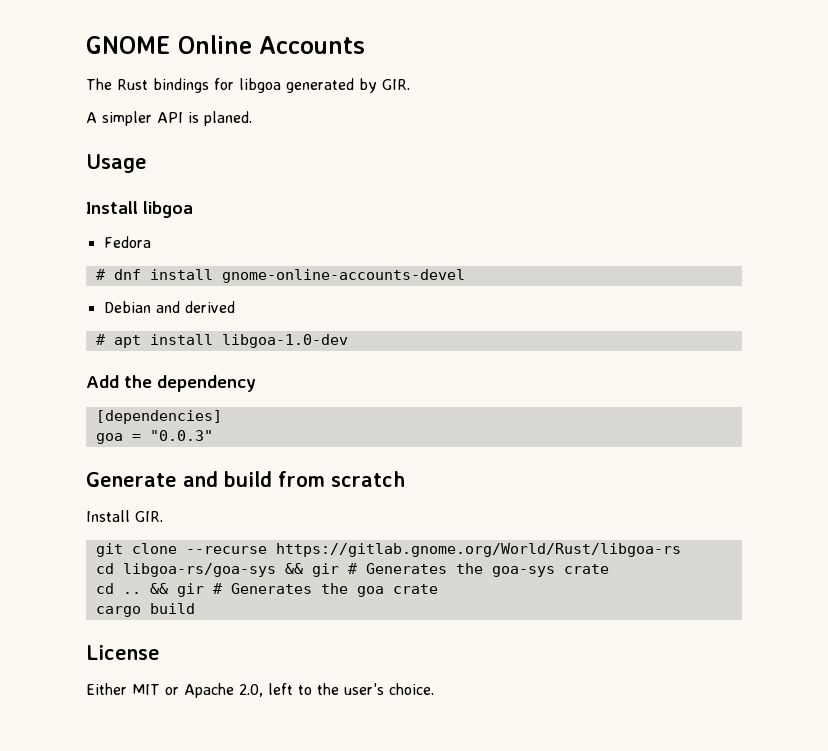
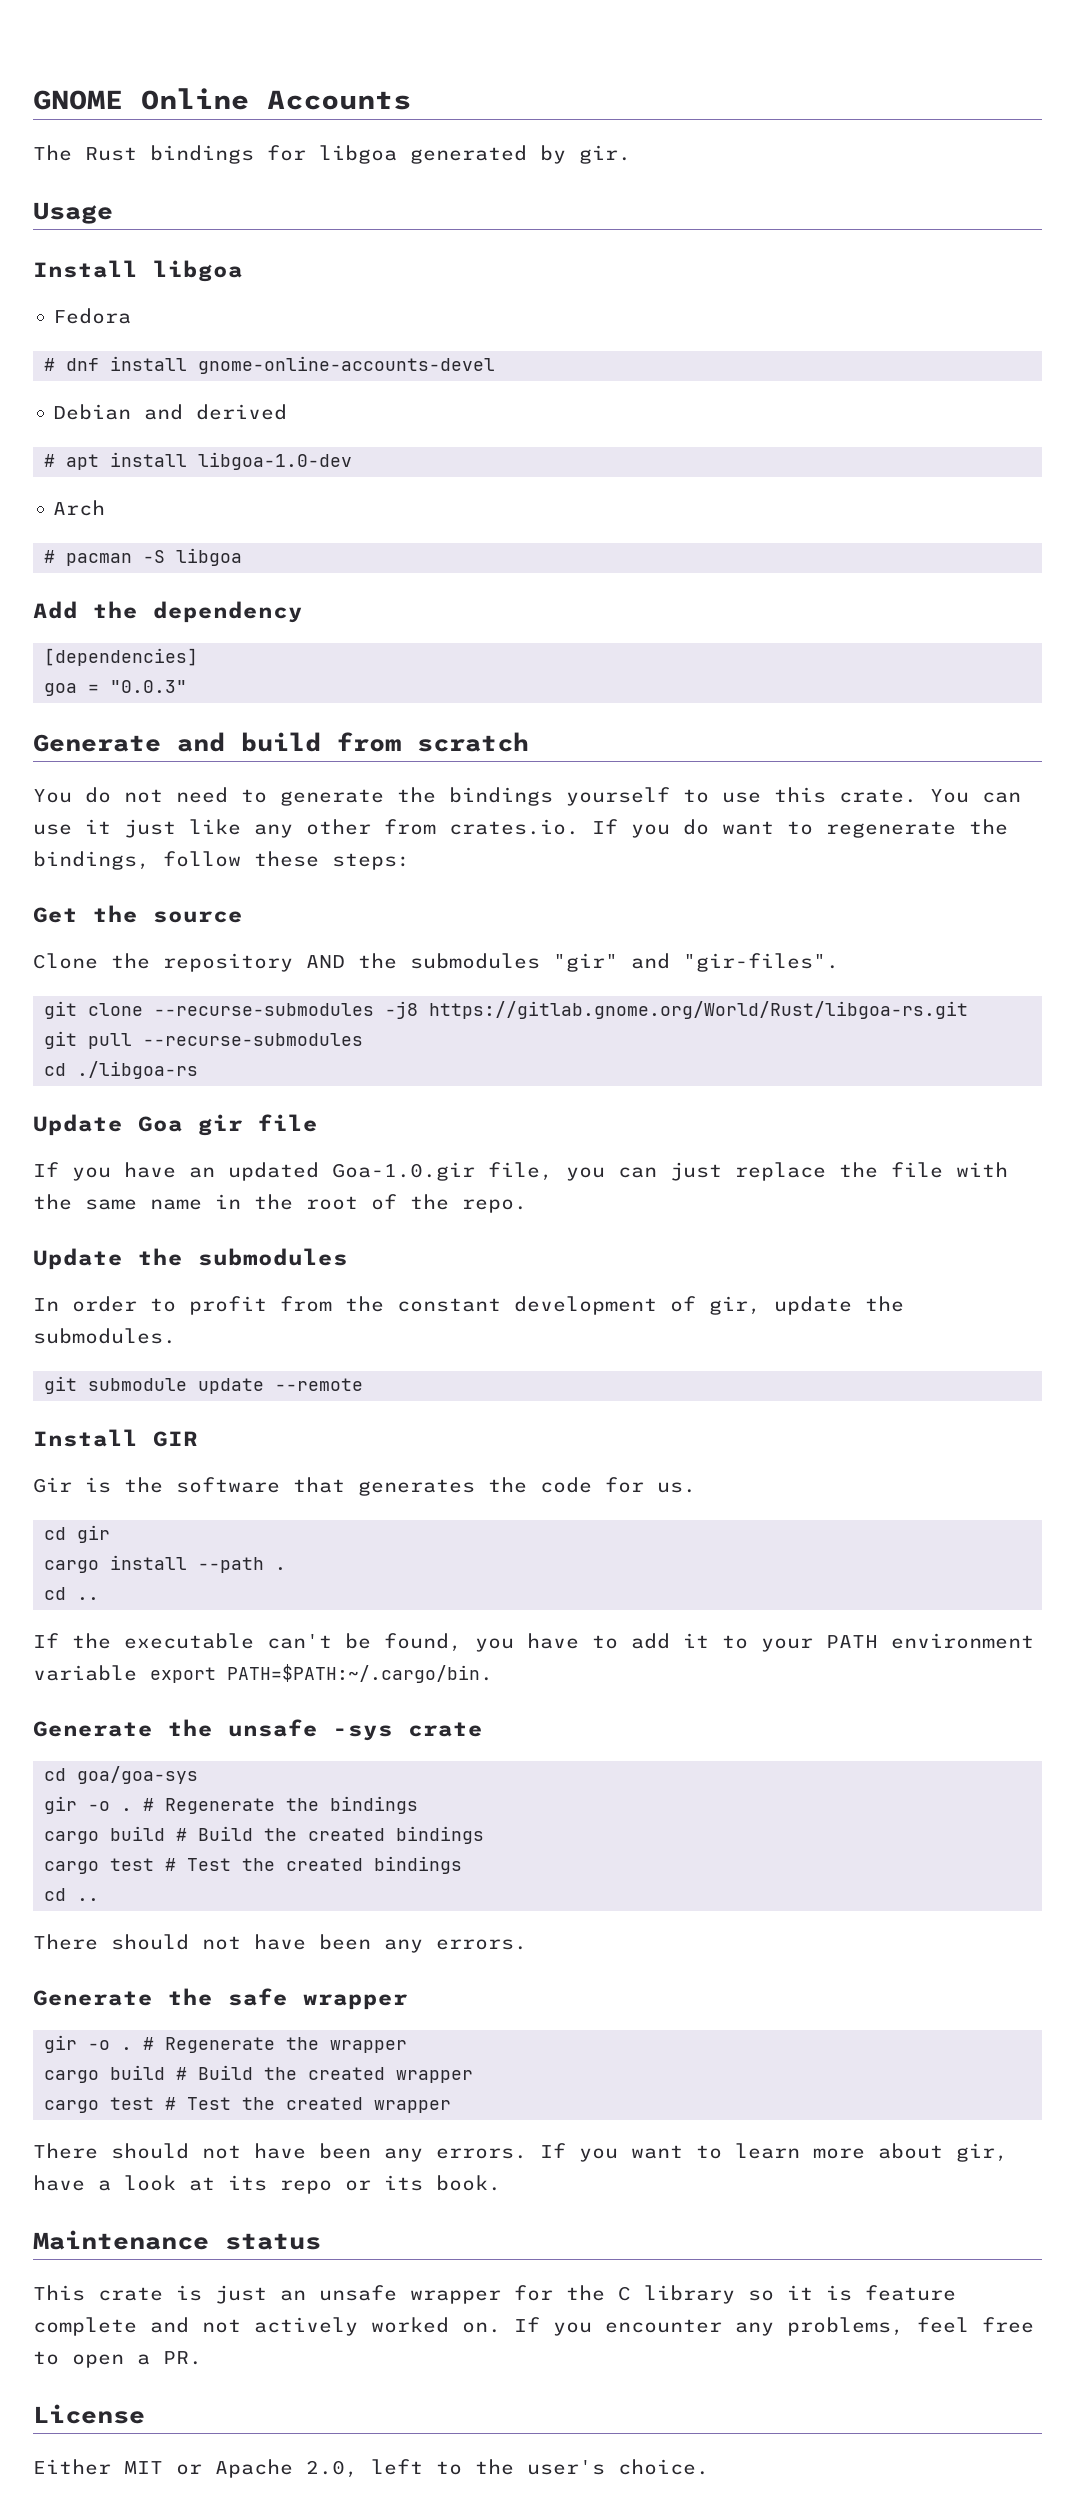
[382,79,410,90] [86,111,252,126] GIR. // A simpler API is planed. -> [579,145,631,164] gir.
(348, 341) none -> [53,500,106,516] [44,548,243,566] // Arch // # pacman -S libgoa
[86,510,163,522] [95,543,681,557] [95,563,609,577] [95,583,438,597] [95,603,195,617] Install GIR. // git clone --recurse https://gitlab.gnome.org/World/Rust/libgoa-rs // cd libgoa-rs/goa-sys && gir # Generates the goa-sys crate // cd .. && gir # Generates the goa crate // cargo build -> [33,787,1021,806] [33,819,1008,838] [33,851,410,870] [33,905,243,923] [33,953,839,972] [44,1001,969,1019] [44,1031,364,1049] [44,1061,199,1079] [33,1114,318,1136] [33,1162,1008,1181] [33,1194,527,1213] [33,1248,348,1270] [33,1296,904,1315] [33,1328,176,1344] [44,1376,364,1394] [33,1429,198,1447] [33,1477,696,1496] [44,1525,111,1543] [44,1555,287,1573] [44,1587,100,1600] [33,1633,1034,1652] [33,1664,493,1683] [33,1719,483,1741] [44,1766,199,1784] [44,1796,419,1814] [44,1826,485,1844] [44,1856,463,1874] [44,1888,100,1901] [33,1934,527,1953] [33,1988,408,2010] [44,2035,408,2053] [44,2065,474,2083] [44,2097,452,2113] [33,2143,1008,2162] [33,2175,501,2194] [33,2230,321,2250] [33,2285,956,2304] [33,2317,1034,2336] [33,2351,202,2368] You do not need to generate the bindings yourself to use this crate. You can use it just like any other from crates.io. If you do want to regenerate the bindings, follow these steps: // Get the source // Clone the repository AND the submodules "gir" and "gir-files". // git clone --recurse-submodules -j8 https://gitlab.gnome.org/World/Rust/libgoa-rs.git // git pull --recurse-submodules // cd ./libgoa-rs // Update Goa gir file // If you have an updated Goa-1.0.gir file, you can just replace the file with the same name in the root of the repo. // Update the submodules // In order to profit from the constant development of gir, update the submodules. // git submodule update --remote // Install GIR // Gir is the software that generates the code for us. // cd gir // cargo install --path . // cd .. // If the executable can't be found, you have to add it to your PATH environment variable export PATH=$PATH:~/.cargo/bin. // Generate the unsafe -sys crate // cd goa/goa-sys // gir -o . # Regenerate the bindings // cargo build # Build the created bindings // cargo test # Test the created bindings // cd .. // There should not have been any errors. // Generate the safe wrapper // gir -o . # Regenerate the wrapper // cargo build # Build the created wrapper // cargo test # Test the created wrapper // There should not have been any errors. If you want to learn more about gir, have a look at its repo or its book. // Maintenance status // This crate is just an unsafe wrapper for the C library so it is feature complete and not actively worked on. If you encounter any problems, feel free to open a PR.

